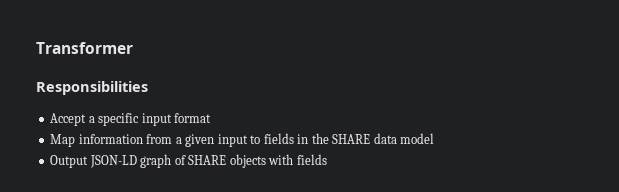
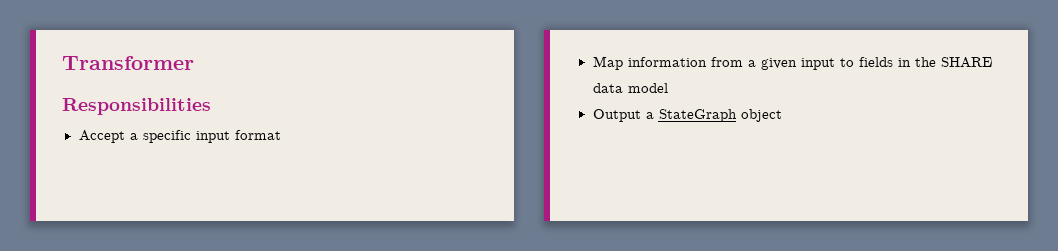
[89,154,327,168] JSON-LD graph of SHARE objects with fields -> [645,109,782,122] a StateGraph object

